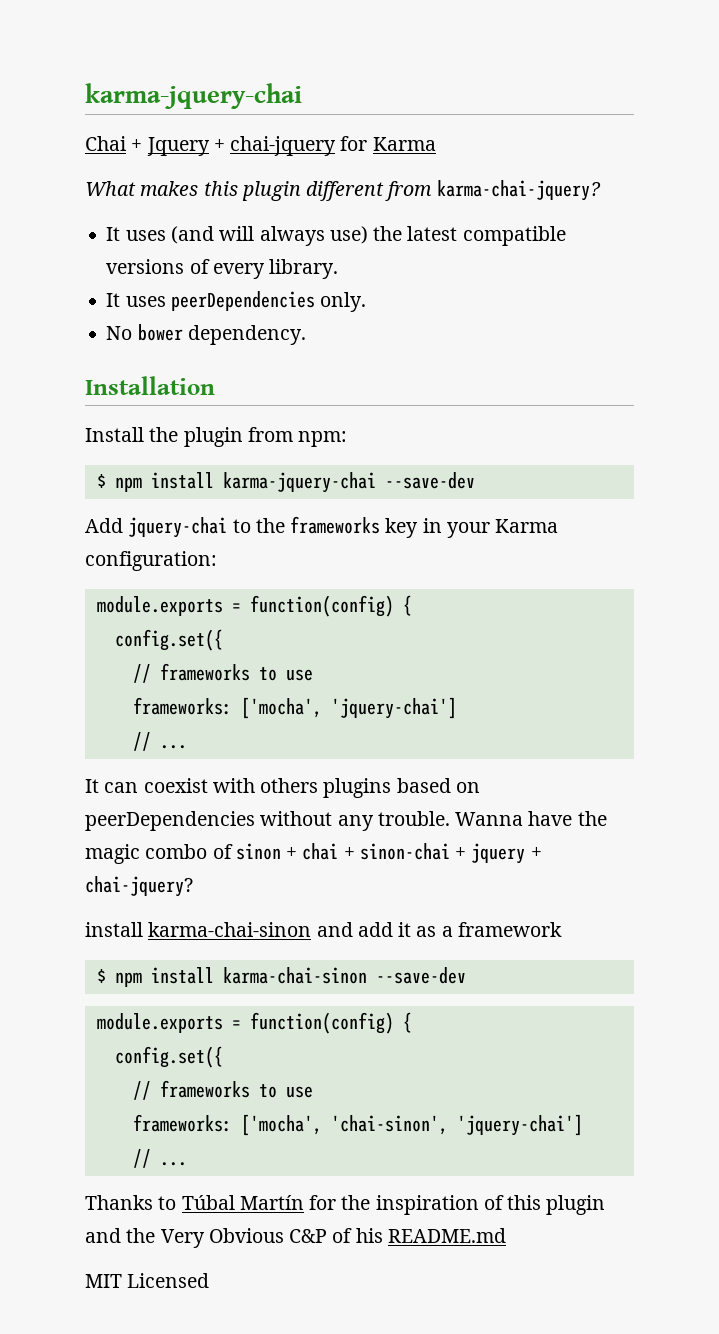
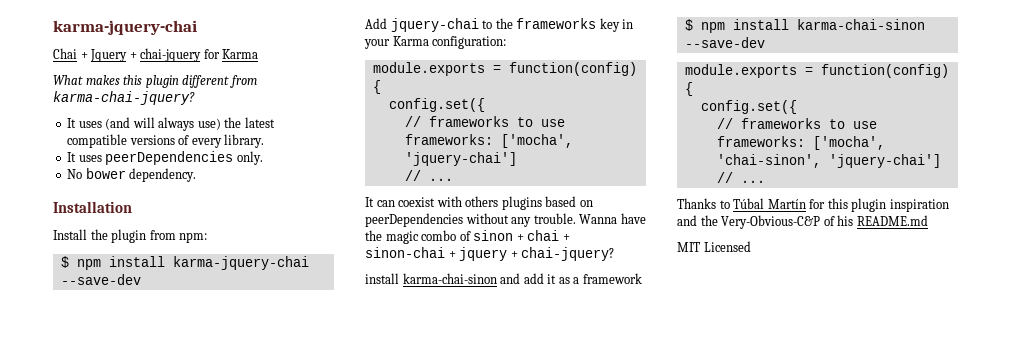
[341,1195,606,1215] the inspiration of this plugin -> [827,198,949,212] this plugin inspiration
[160,1228,328,1248] Very Obvious C&P -> [721,215,821,229] Very-Obvious-C&P

